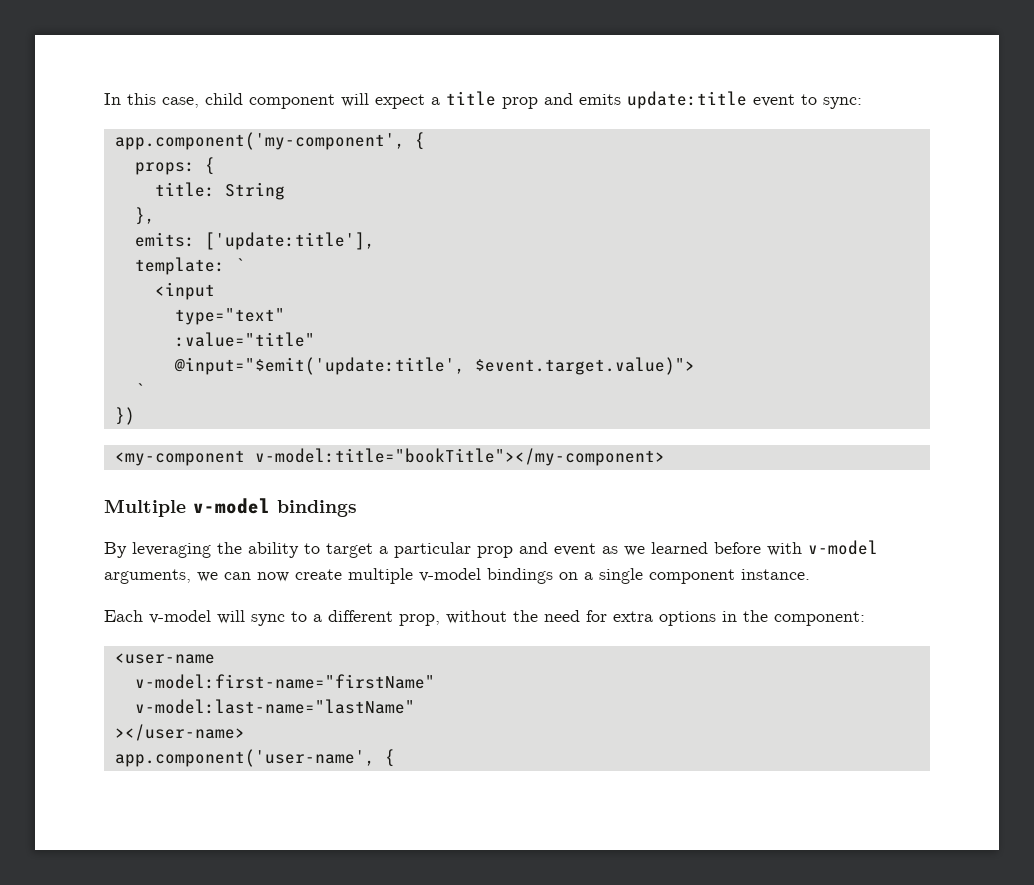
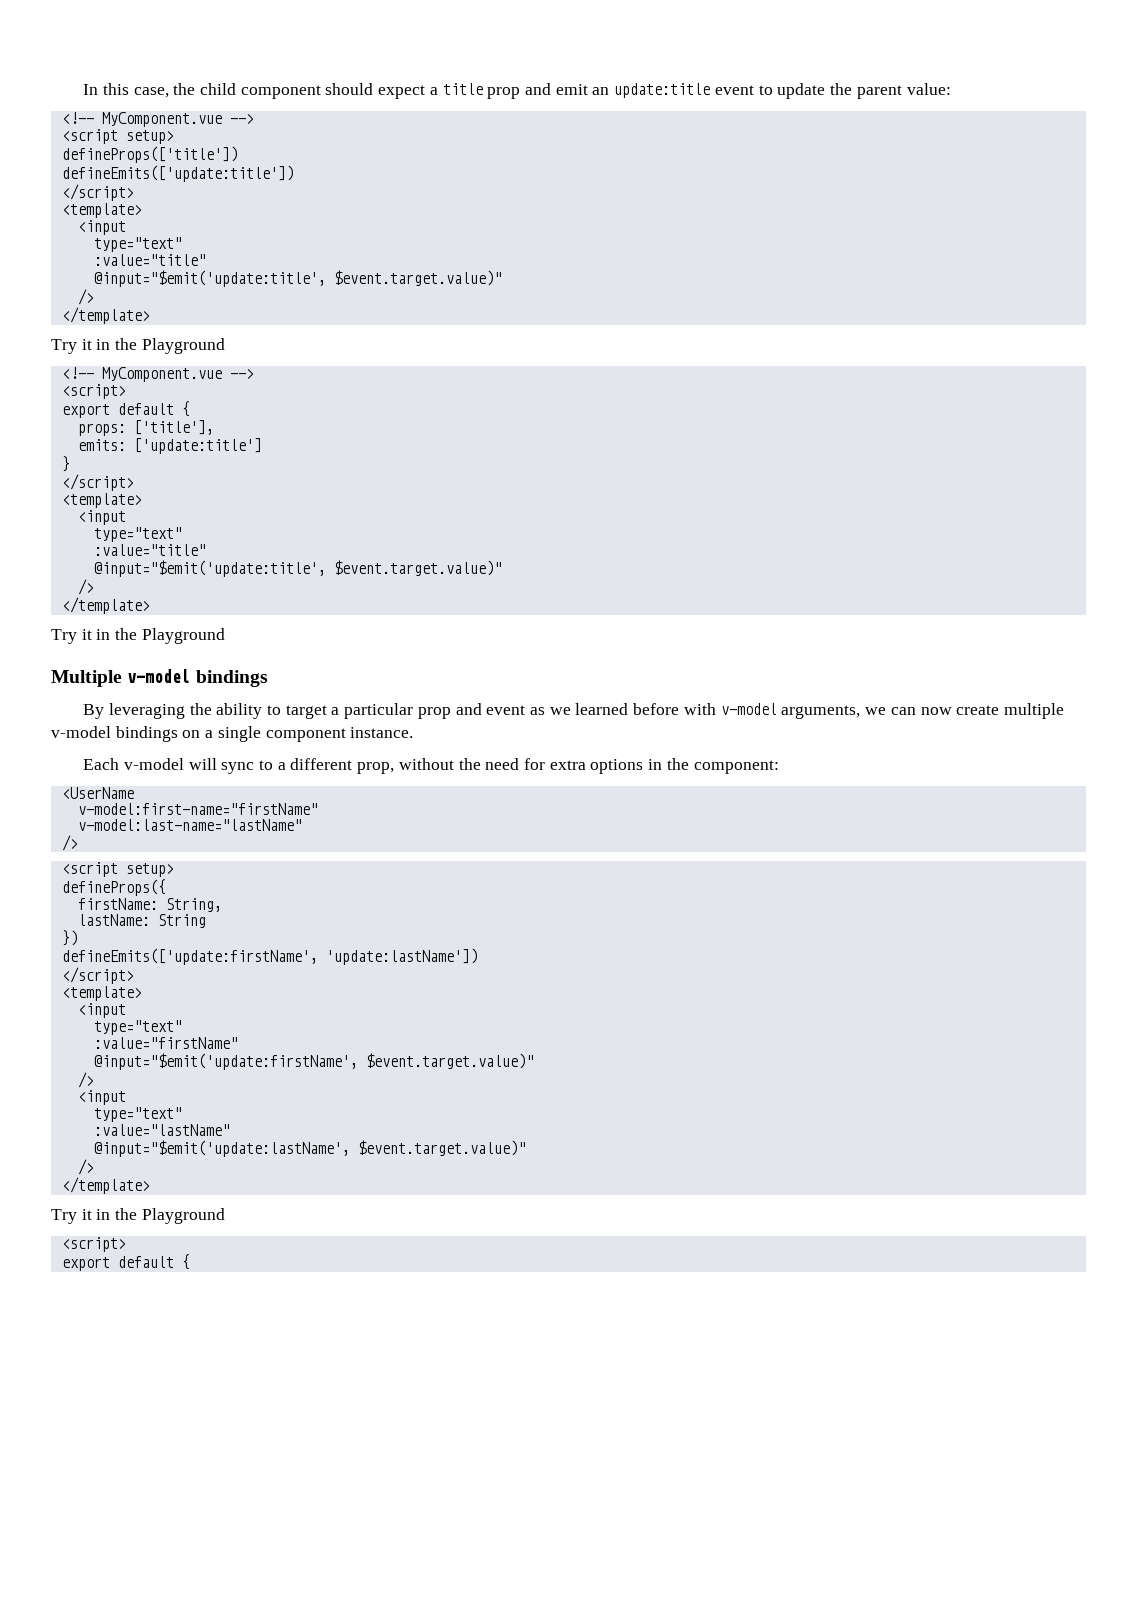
(199, 102) none -> [173,83,196,95] the
[341,93,369,107] will -> [325,83,374,95] should
[579,94,621,105] emits -> [555,84,610,95] emit an
[823,97,862,109] [114,132,425,150] [134,157,215,175] [154,182,285,200] [134,207,155,225] [134,232,375,250] [134,257,245,275] [154,282,215,300] [174,308,285,325] [174,332,315,347] [173,357,695,375] [134,383,145,396] [114,407,135,425] [114,448,665,466] sync: // app.component('my-component', { // props: { // title: String // }, // emits: ['update:title'], // template: ` // <input // type="text" // :value="title" // @input="$emit('update:title', $event.target.value)"> // ` // }) // <my-component v-model:title="bookTitle"></my-component> -> [777,83,951,99] [61,112,254,127] [61,129,174,144] [61,146,238,163] [61,165,294,182] [61,184,134,201] [61,203,142,218] [77,220,126,235] [93,237,182,252] [93,254,206,266] [93,270,502,287] [77,289,94,305] [61,307,150,324] [51,338,225,354] [61,367,254,382] [61,384,126,399] [61,401,190,418] [77,420,214,436] [77,438,262,454] [61,456,70,472] [61,474,134,491] [61,493,142,508] [77,510,126,525] [93,527,182,542] [93,544,206,556] [93,560,502,577] [77,579,94,595] [61,597,150,614] [51,628,225,644] update the parent value: // <!-- MyComponent.vue --> // <script setup> // defineProps(['title']) // defineEmits(['update:title']) // </script> // <template> // <input // type="text" // :value="title" // @input="$emit('update:title', $event.target.value)" // /> // </template> // Try it in the Playground // <!-- MyComponent.vue --> // <script> // export default { // props: ['title'], // emits: ['update:title'] // } // </script> // <template> // <input // type="text" // :value="title" // @input="$emit('update:title', $event.target.value)" // /> // </template> // Try it in the Playground
[114,653,215,664] <user-name -> [61,787,134,799] <UserName
[114,724,245,741] [114,749,375,767] ></user-name> // app.component('user-name', -> [61,835,78,851] [61,862,174,877] [61,879,166,896] [77,898,222,912] [77,914,206,928] [61,930,78,946] [61,948,478,965] [61,967,134,984] [61,986,142,1001] [77,1003,126,1018] [93,1020,182,1035] [93,1037,238,1049] [93,1053,534,1070] [77,1072,94,1088] [77,1090,126,1105] [93,1107,182,1122] [93,1124,230,1136] [93,1140,526,1157] [77,1159,94,1175] [61,1177,150,1194] [51,1208,225,1224] [61,1237,126,1252] [61,1256,174,1271] /> // <script setup> // defineProps({ // firstName: String, // lastName: String // }) // defineEmits(['update:firstName', 'update:lastName']) // </script> // <template> // <input // type="text" // :value="firstName" // @input="$emit('update:firstName', $event.target.value)" // /> // <input // type="text" // :value="lastName" // @input="$emit('update:lastName', $event.target.value)" // /> // </template> // Try it in the Playground // <script> // export default

